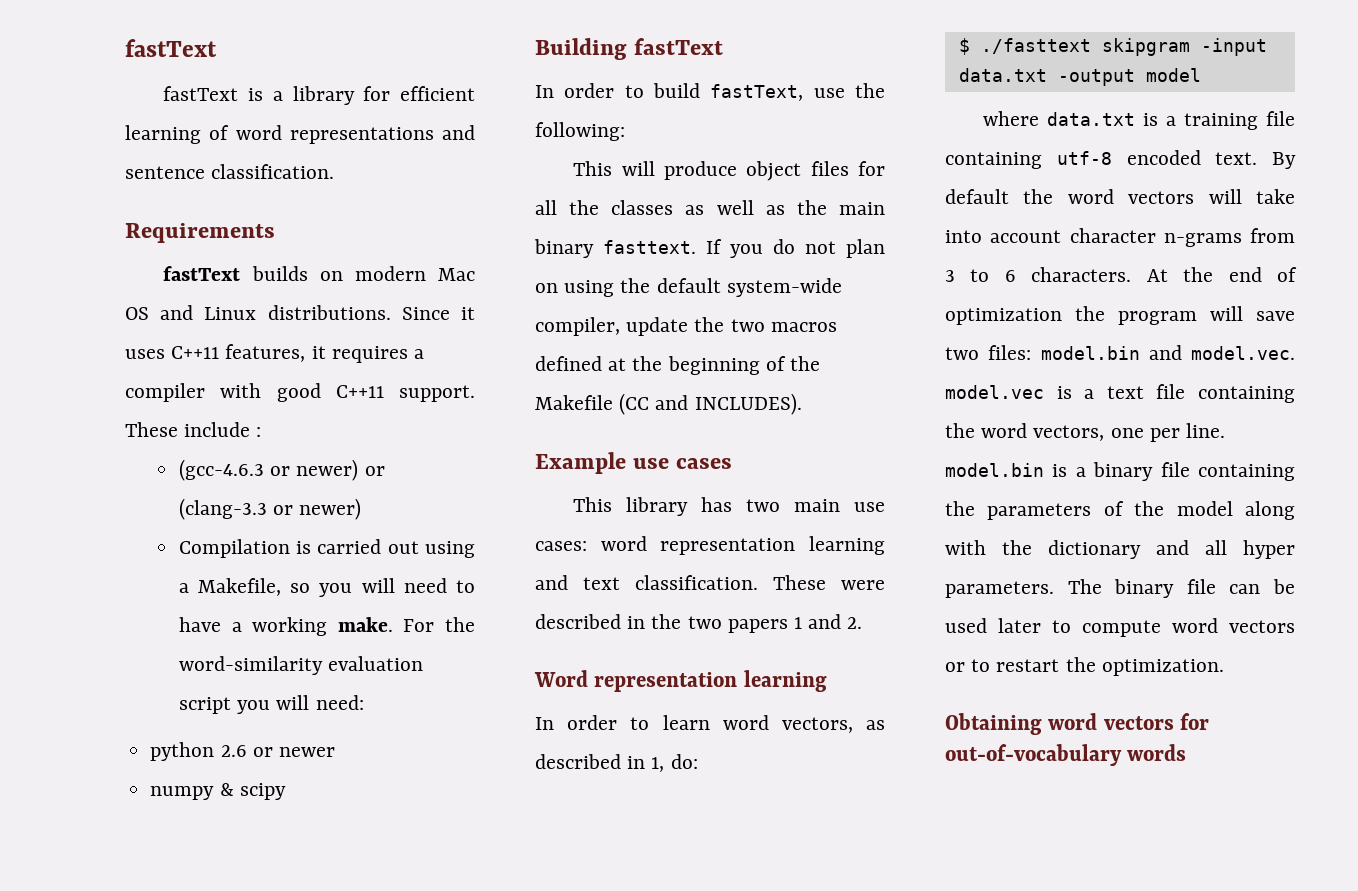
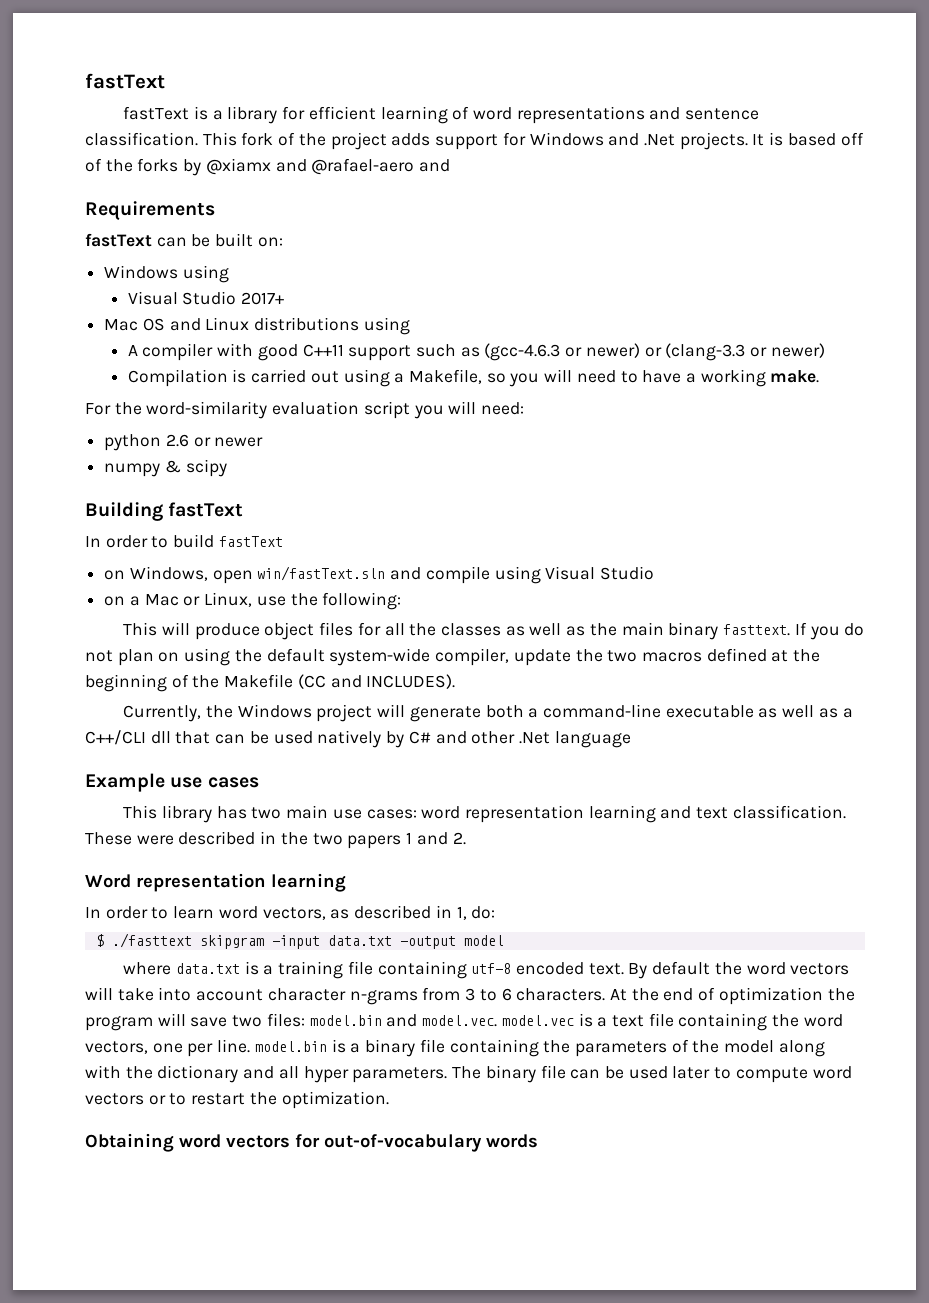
[125,223,275,243] [163,266,475,281] [125,305,475,320] [125,344,425,363] [125,383,475,402] [125,422,262,437] // Requirements // fastText builds on modern Mac OS and Linux distributions. Since it uses C++11 features, it requires a compiler with good C++11 support. These include : // -> [202,132,864,150] [85,158,451,176] [85,201,215,220] [85,233,283,247] [104,265,229,283] [127,291,285,305] [104,317,410,335] [127,343,480,361] This fork of the project adds support for Windows and .Net projects. It is based off of the forks by @xiamx and @rafael-aero and // Requirements // fastText can be built on: // Windows using // Visual Studio 2017+ // Mac OS and Linux distributions using // A compiler with good C++11 support such as
(393, 624) none -> (820, 376) //
[710,84,804,101] fastText, -> [218,536,283,547] [104,566,655,584] [104,592,253,607] fastText // on Windows, open win/fastText.sln and compile using Visual Studio // on a Mac or Linux,
(802, 404) none -> [123,704,853,722] [85,730,631,748] // Currently, the Windows project will generate both a command-line executable as well as a C++/CLI dll that can be used natively by C# and other .Net language

